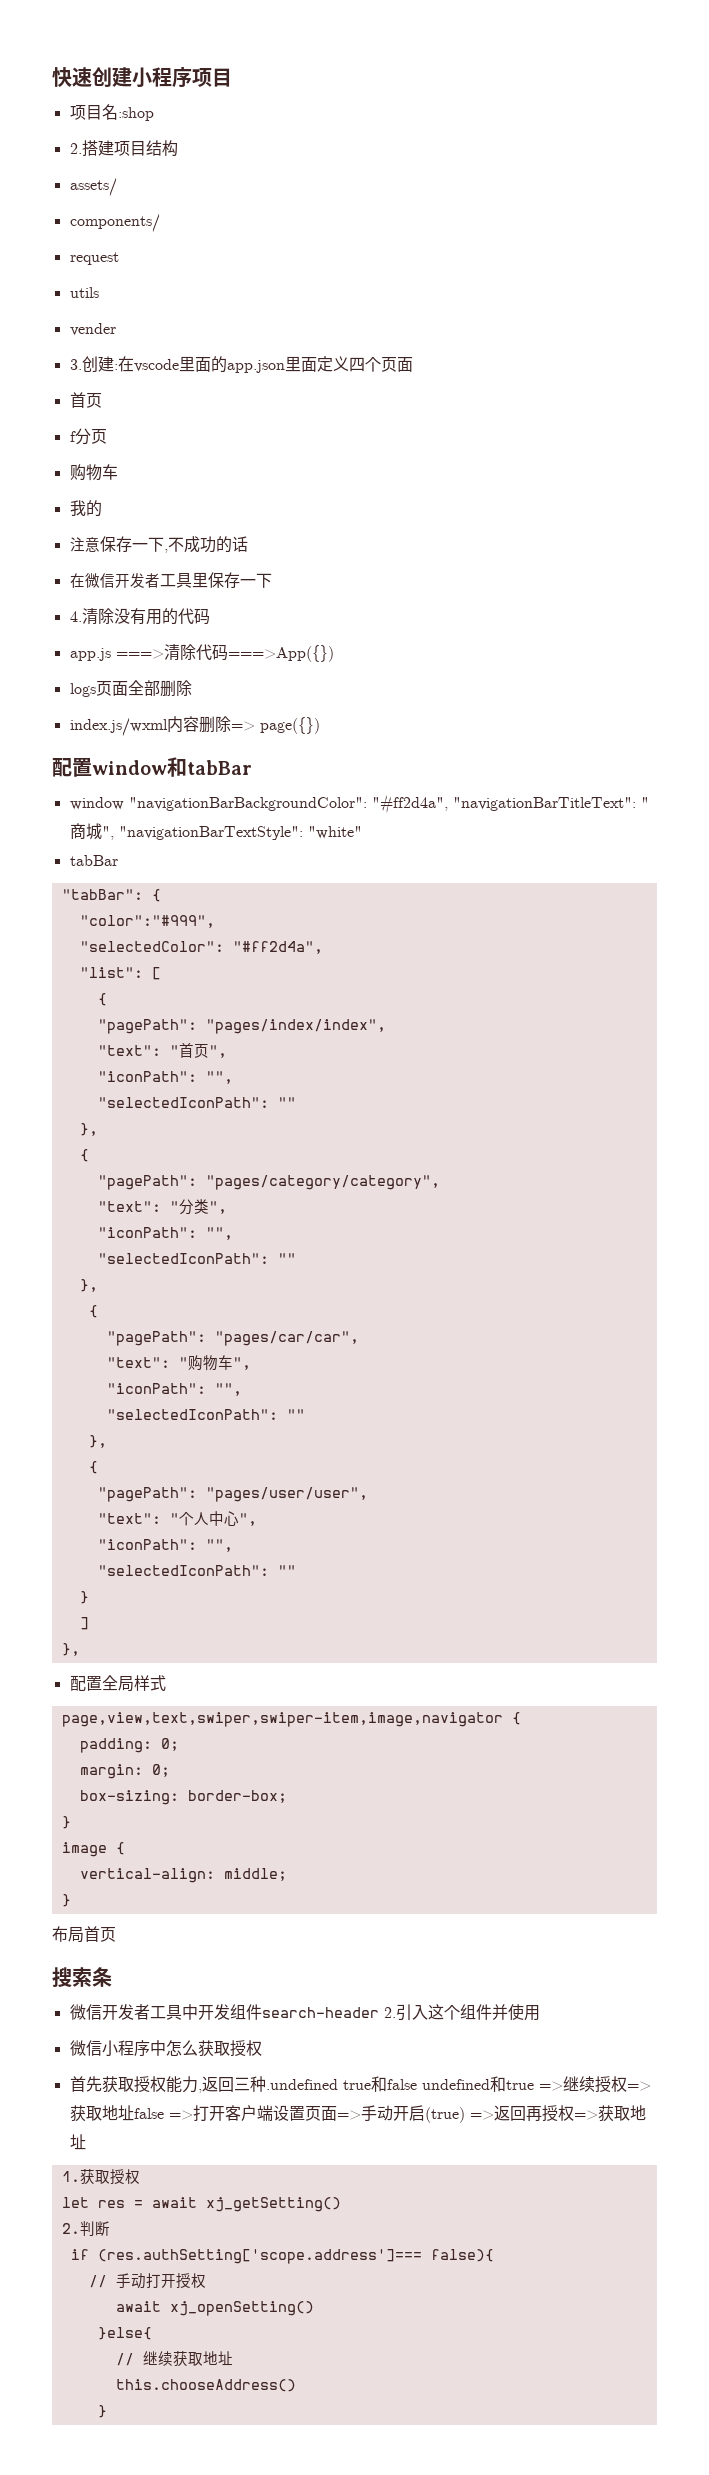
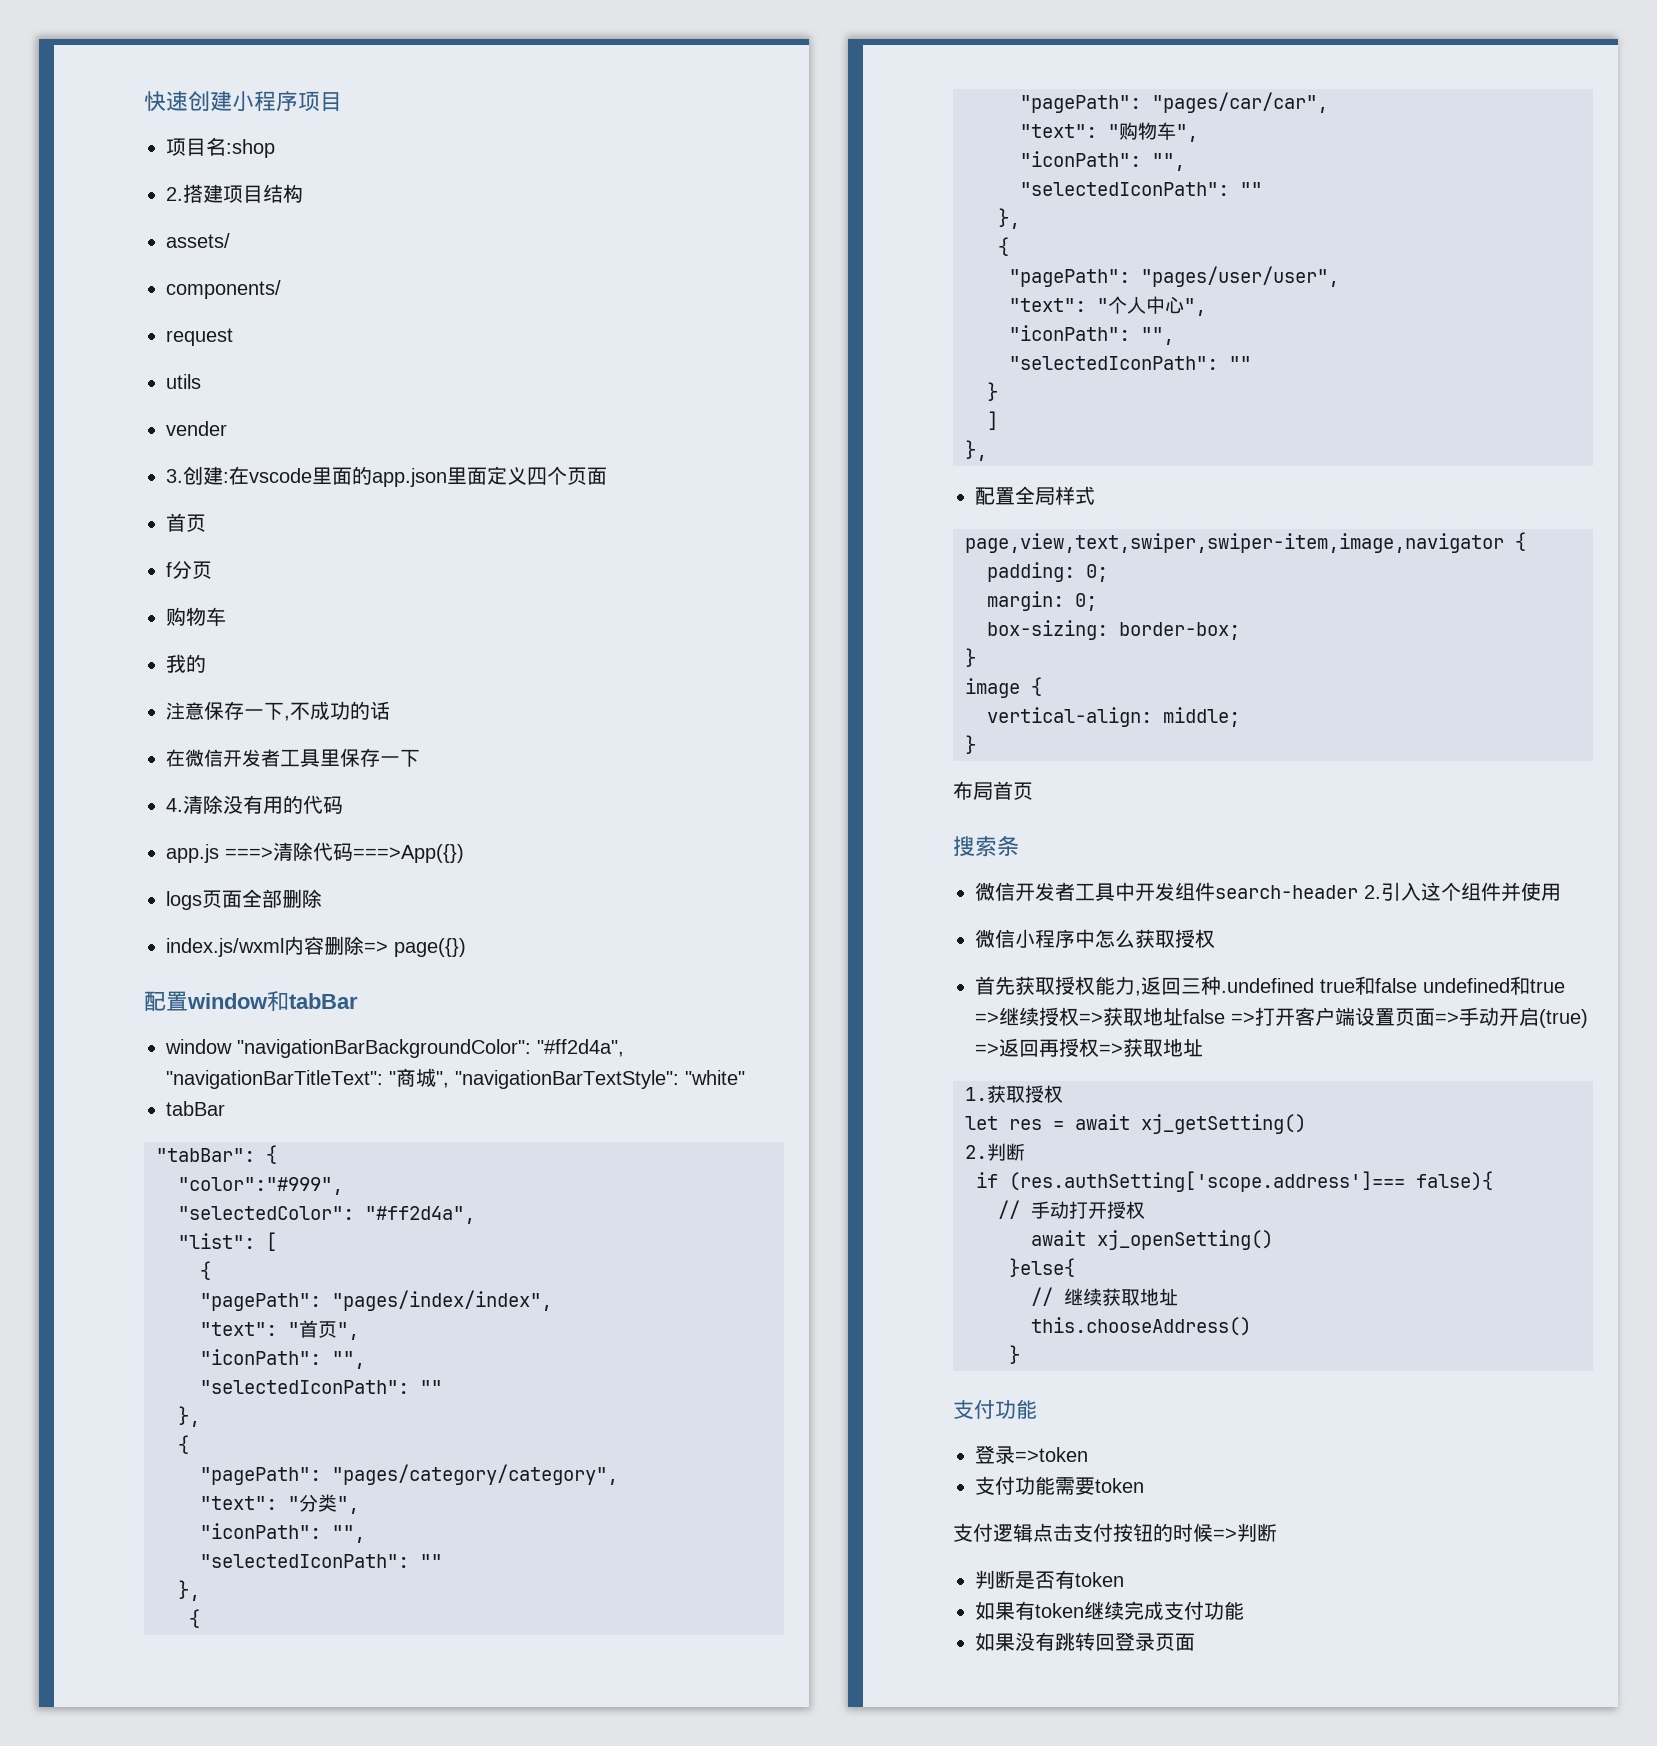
(107, 2411) none -> [953,1399,1037,1419] [975,1445,1088,1464] [975,1476,1144,1495] [953,1523,1277,1543] [975,1570,1124,1589] [975,1601,1244,1620] [975,1632,1195,1651] // 支付功能 // 登录=>token // 支付功能需要token // 支付逻辑点击支付按钮的时候=>判断 // 判断是否有token // 如果有token继续完成支付功能 // 如果没有跳转回登录页面

